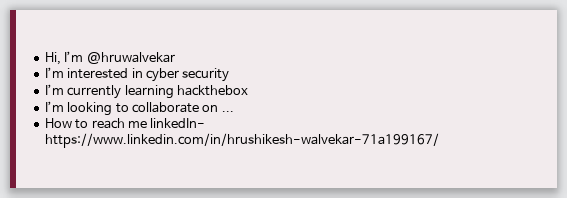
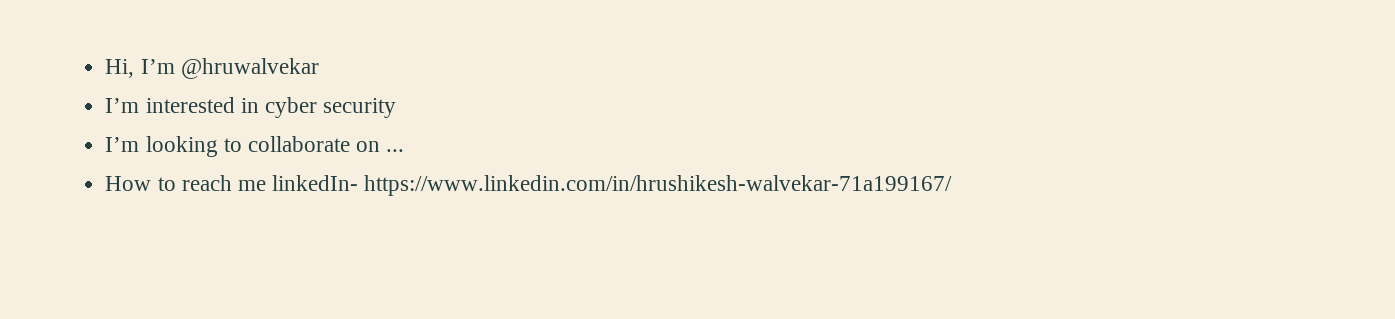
[44,84,248,99] // I’m currently learning hackthebox -> (397, 108) none

